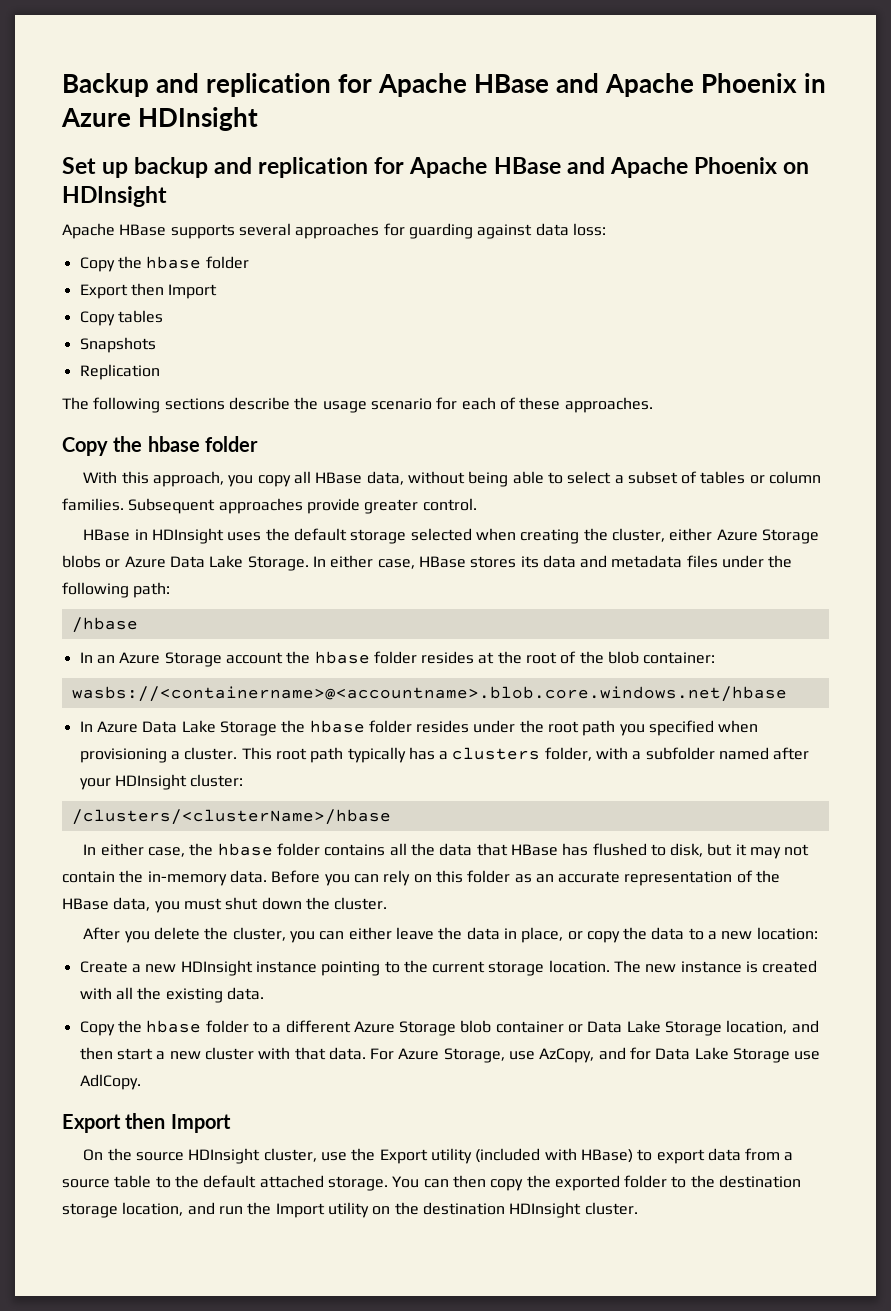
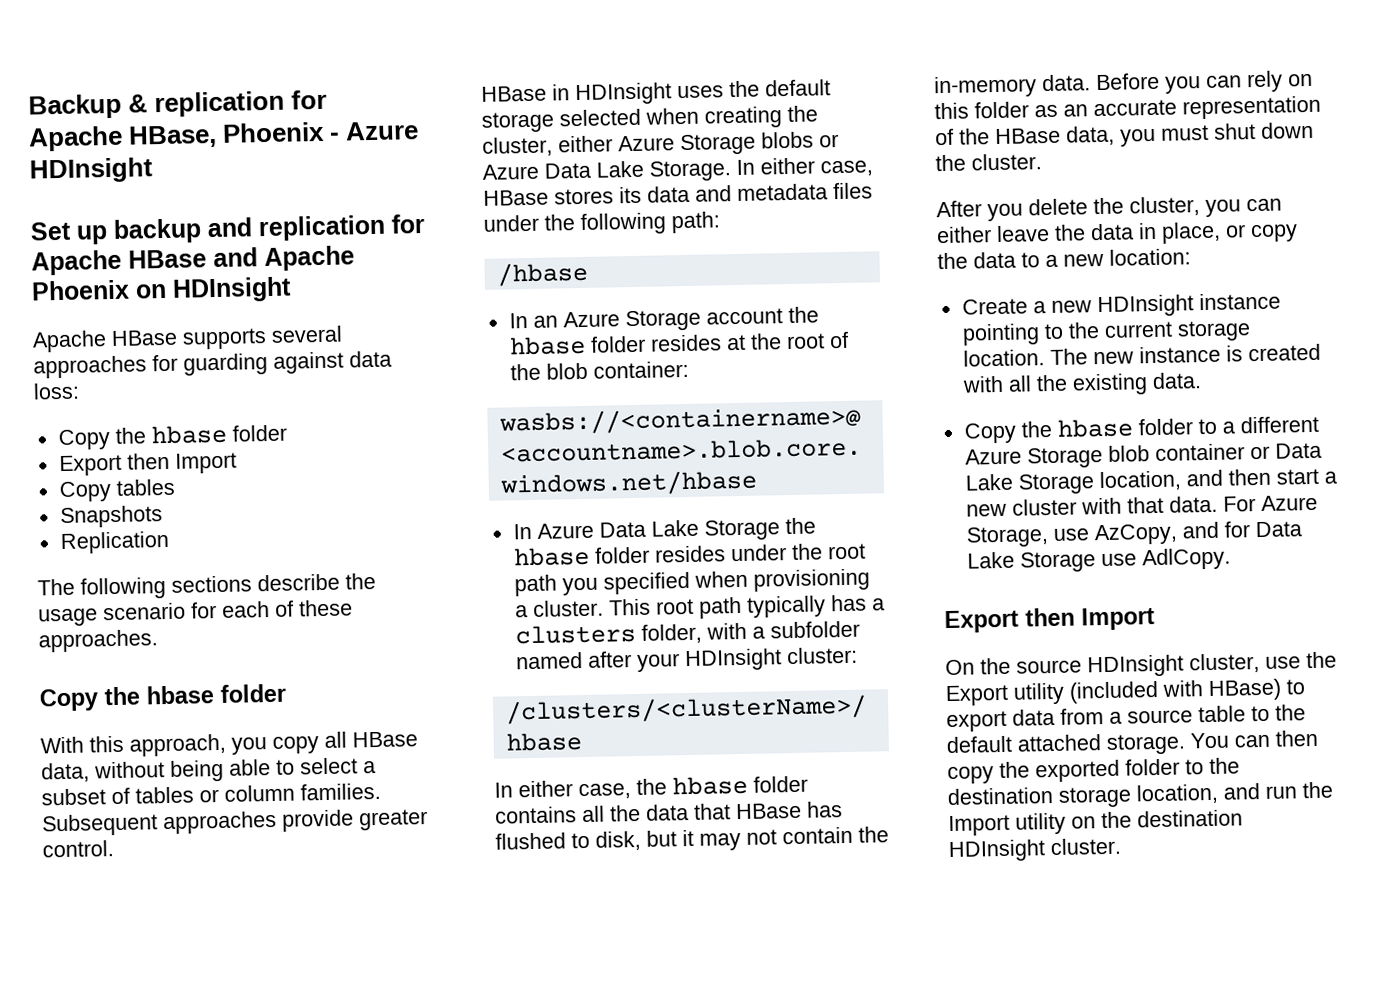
[156,73,827,97] and replication for Apache HBase and Apache Phoenix in -> [128,89,328,118] [28,121,341,152] & replication for Apache HBase, Phoenix -

